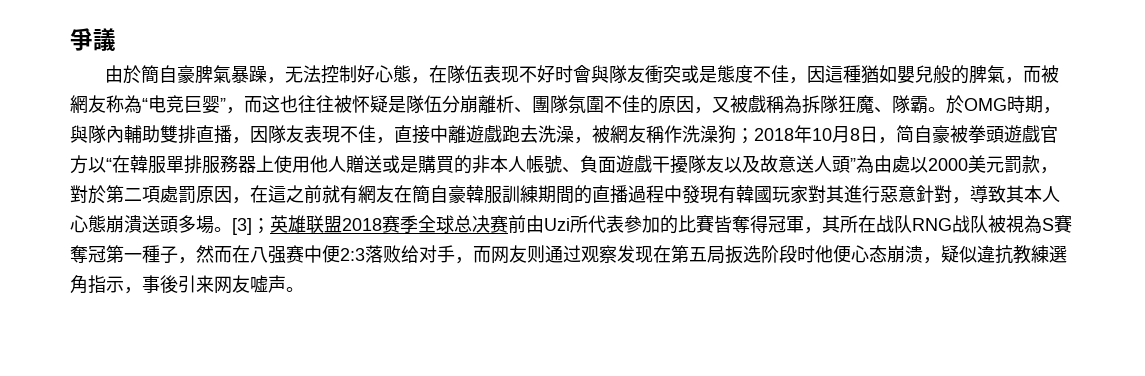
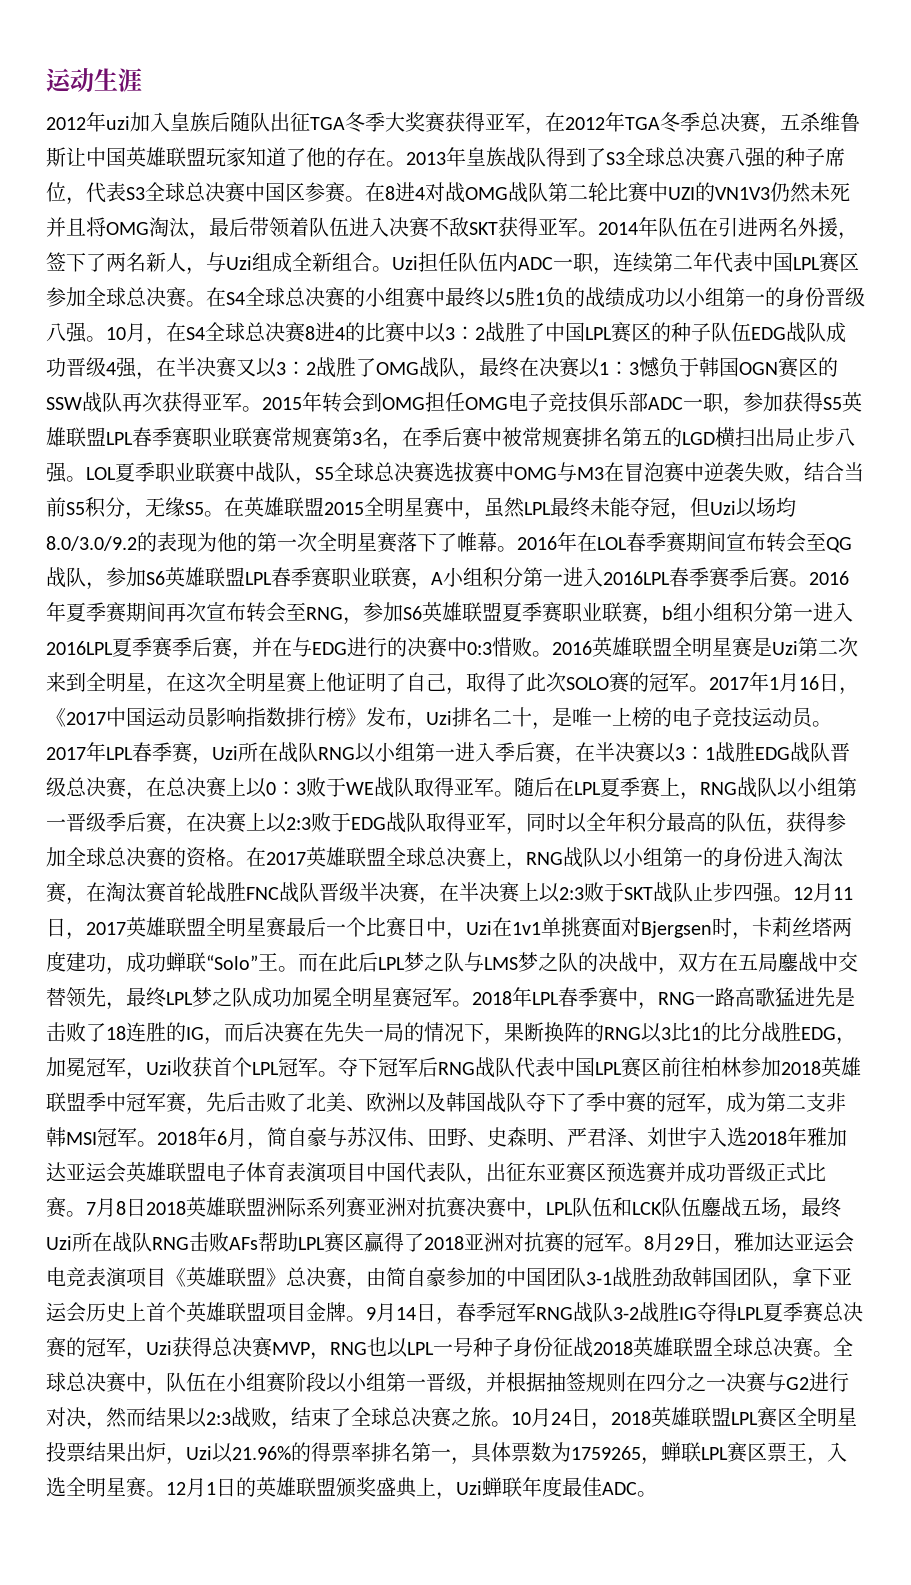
[70,28,116,51] [105,65,1060,84] [70,95,1061,114] [70,125,1058,144] [70,155,1058,174] [70,185,1060,204] [70,215,1072,235] [70,245,1067,264] [70,275,286,294] 爭議 // 由於簡自豪脾氣暴躁，无法控制好心態，在隊伍表现不好时會與隊友衝突或是態度不佳，因這種猶如嬰兒般的脾氣，而被網友称為“电竞巨婴”，而这也往往被怀疑是隊伍分崩離析、團隊氛圍不佳的原因，又被戲稱為拆隊狂魔、隊霸。於OMG時期，與隊內輔助雙排直播，因隊友表現不佳，直接中離遊戲跑去洗澡，被網友稱作洗澡狗；2018年10月8日，简自豪被拳頭遊戲官方以“在韓服單排服務器上使用他人贈送或是購買的非本人帳號、負面遊戲干擾隊友以及故意送人頭”為由處以2000美元罰款，對於第二項處罰原因，在這之前就有網友在簡自豪韓服訓練期間的直播過程中發現有韓國玩家對其進行惡意針對，導致其本人心態崩潰送頭多場。[3]；英雄联盟2018赛季全球总决赛前由Uzi所代表參加的比賽皆奪得冠軍，其所在战队RNG战队被視為S賽奪冠第一種子，然而在八强赛中便2:3落败给对手，而网友则通过观察发现在第五局扳选阶段时他便心态崩溃，疑似違抗教練選角指示，事後引来网友嘘声 -> [46,68,142,92] [46,112,860,135] [46,147,845,168] [46,182,850,205] [46,217,858,240] [46,252,859,275] [46,287,865,308] [46,322,846,345] [46,357,838,380] [46,392,862,415] [46,427,855,450] [46,462,864,485] [46,497,796,520] [46,532,852,553] [46,567,849,590] [46,602,853,625] [46,637,858,660] [46,672,859,695] [46,707,832,730] [46,742,850,765] [46,777,857,800] [46,812,846,835] [46,847,843,870] [46,882,853,905] [46,917,852,940] [46,951,858,975] [46,987,855,1010] [46,1022,856,1045] [46,1057,861,1080] [46,1092,846,1115] [46,1126,847,1150] [46,1162,826,1185] [46,1197,841,1220] [46,1232,854,1255] [46,1267,852,1290] [46,1302,863,1325] [46,1337,853,1360] [46,1372,849,1395] [46,1407,857,1430] [46,1442,847,1465] [46,1476,637,1500] 运动生涯 // 2012年uzi加入皇族后随队出征TGA冬季大奖赛获得亚军，在2012年TGA冬季总决赛，五杀维鲁斯让中国英雄联盟玩家知道了他的存在。2013年皇族战队得到了S3全球总决赛八强的种子席位，代表S3全球总决赛中国区参赛。在8进4对战OMG战队第二轮比赛中UZI的VN1V3仍然未死并且将OMG淘汰，最后带领着队伍进入决赛不敌SKT获得亚军。2014年队伍在引进两名外援，签下了两名新人，与Uzi组成全新组合。Uzi担任队伍内ADC一职，连续第二年代表中国LPL赛区参加全球总决赛。在S4全球总决赛的小组赛中最终以5胜1负的战绩成功以小组第一的身份晋级八强。10月，在S4全球总决赛8进4的比赛中以3：2战胜了中国LPL赛区的种子队伍EDG战队成功晋级4强，在半决赛又以3：2战胜了OMG战队，最终在决赛以1：3憾负于韩国OGN赛区的SSW战队再次获得亚军。2015年转会到OMG担任OMG电子竞技俱乐部ADC一职，参加获得S5英雄联盟LPL春季赛职业联赛常规赛第3名，在季后赛中被常规赛排名第五的LGD横扫出局止步八强。LOL夏季职业联赛中战队，S5全球总决赛选拔赛中OMG与M3在冒泡赛中逆袭失败，结合当前S5积分，无缘S5。在英雄联盟2015全明星赛中，虽然LPL最终未能夺冠，但Uzi以场均8.0/3.0/9.2的表现为他的第一次全明星赛落下了帷幕。2016年在LOL春季赛期间宣布转会至QG战队，参加S6英雄联盟LPL春季赛职业联赛，A小组积分第一进入2016LPL春季赛季后赛。2016年夏季赛期间再次宣布转会至RNG，参加S6英雄联盟夏季赛职业联赛，b组小组积分第一进入2016LPL夏季赛季后赛，并在与EDG进行的决赛中0:3惜败。2016英雄联盟全明星赛是Uzi第二次来到全明星，在这次全明星赛上他证明了自己，取得了此次SOLO赛的冠军。2017年1月16日，《2017中国运动员影响指数排行榜》发布，Uzi排名二十，是唯一上榜的电子竞技运动员。2017年LPL春季赛，Uzi所在战队RNG以小组第一进入季后赛，在半决赛以3：1战胜EDG战队晋级总决赛，在总决赛上以0：3败于WE战队取得亚军。随后在LPL夏季赛上，RNG战队以小组第一晋级季后赛，在决赛上以2:3败于EDG战队取得亚军，同时以全年积分最高的队伍，获得参加全球总决赛的资格。在2017英雄联盟全球总决赛上，RNG战队以小组第一的身份进入淘汰赛，在淘汰赛首轮战胜FNC战队晋级半决赛，在半决赛上以2:3败于SKT战队止步四强。12月11日，2017英雄联盟全明星赛最后一个比赛日中，Uzi在1v1单挑赛面对Bjergsen时，卡莉丝塔两度建功，成功蝉联“Solo”王。而在此后LPL梦之队与LMS梦之队的决战中，双方在五局鏖战中交替领先，最终LPL梦之队成功加冕全明星赛冠军。2018年LPL春季赛中，RNG一路高歌猛进先是击败了18连胜的IG，而后决赛在先失一局的情况下，果断换阵的RNG以3比1的比分战胜EDG，加冕冠军，Uzi收获首个LPL冠军。夺下冠军后RNG战队代表中国LPL赛区前往柏林参加2018英雄联盟季中冠军赛，先后击败了北美、欧洲以及韩国战队夺下了季中赛的冠军，成为第二支非韩MSI冠军。2018年6月，简自豪与苏汉伟、田野、史森明、严君泽、刘世宇入选2018年雅加达亚运会英雄联盟电子体育表演项目中国代表队，出征东亚赛区预选赛并成功晋级正式比赛。7月8日2018英雄联盟洲际系列赛亚洲对抗赛决赛中，LPL队伍和LCK队伍鏖战五场，最终Uzi所在战队RNG击败AFs帮助LPL赛区赢得了2018亚洲对抗赛的冠军。8月29日，雅加达亚运会电竞表演项目《英雄联盟》总决赛，由简自豪参加的中国团队3-1战胜劲敌韩国团队，拿下亚运会历史上首个英雄联盟项目金牌。9月14日，春季冠军RNG战队3-2战胜IG夺得LPL夏季赛总决赛的冠军，Uzi获得总决赛MVP，RNG也以LPL一号种子身份征战2018英雄联盟全球总决赛。全球总决赛中，队伍在小组赛阶段以小组第一晋级，并根据抽签规则在四分之一决赛与G2进行对决，然而结果以2:3战败，结束了全球总决赛之旅。10月24日，2018英雄联盟LPL赛区全明星投票结果出炉，Uzi以21.96%的得票率排名第一，具体票数为1759265，蝉联LPL赛区票王，入选全明星赛。12月1日的英雄联盟颁奖盛典上，Uzi蝉联年度最佳ADC

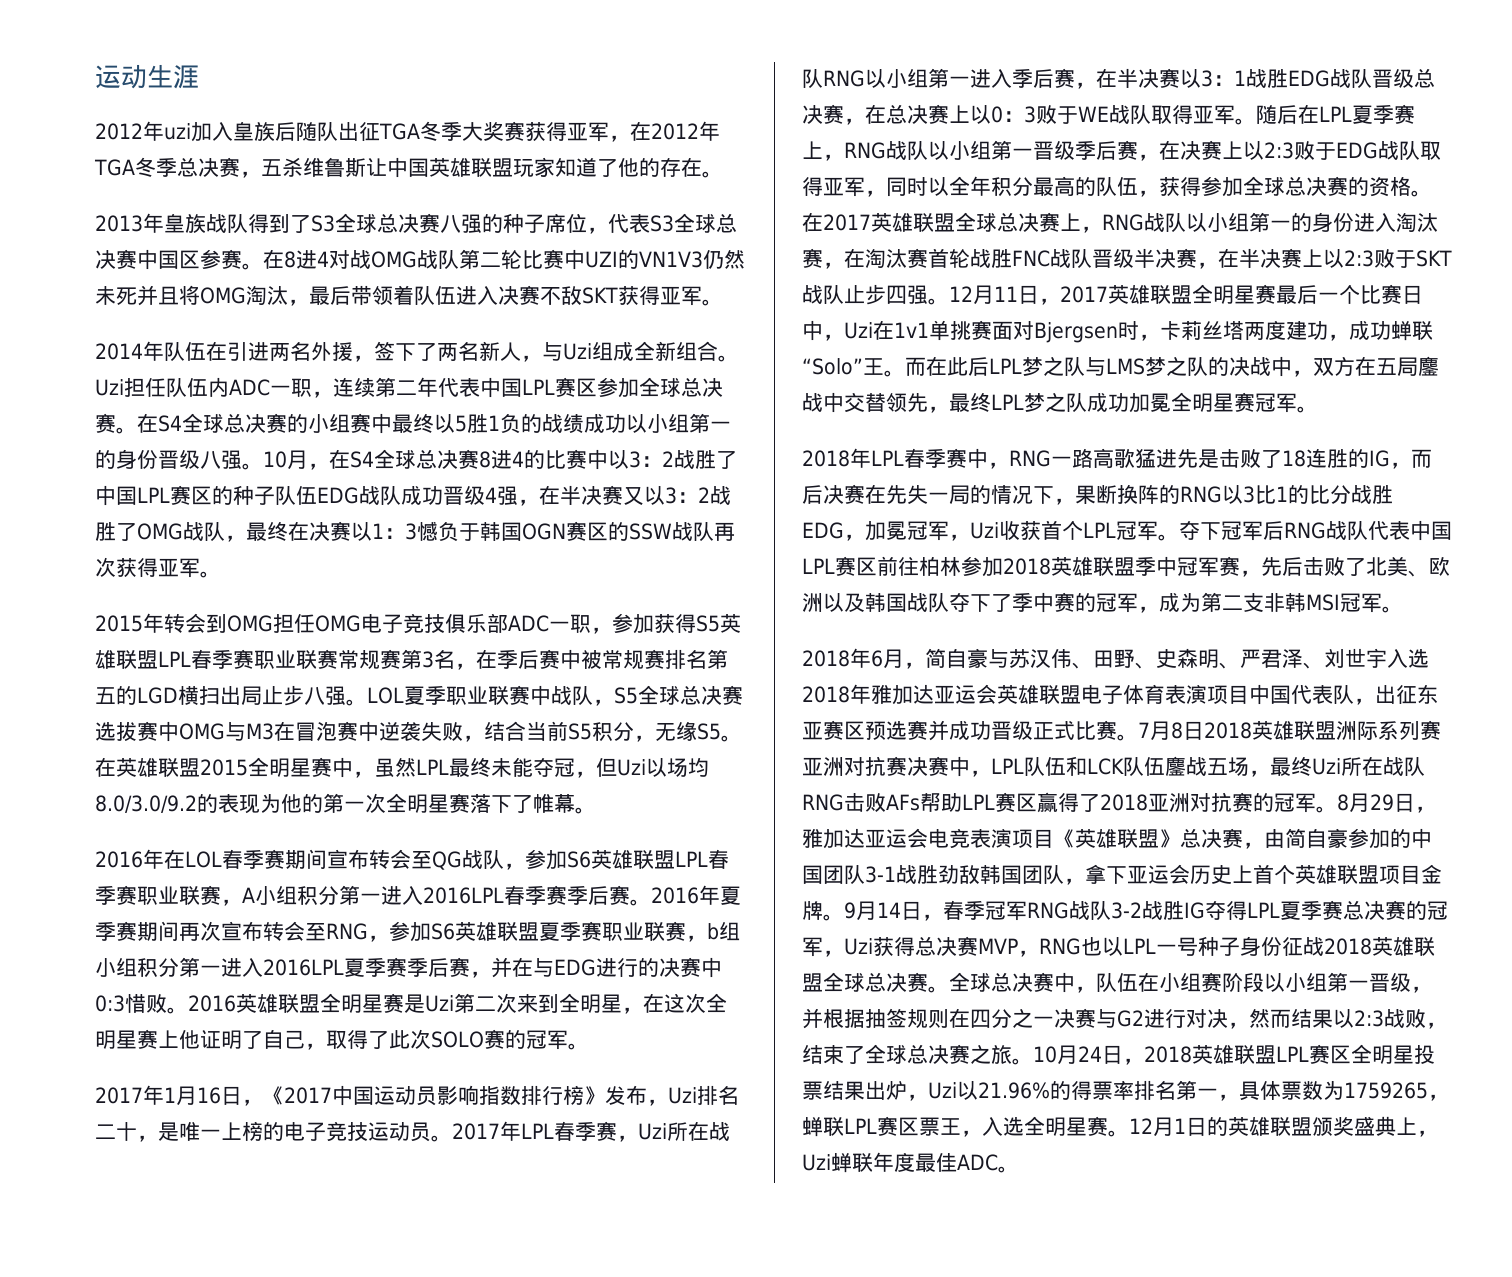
(406, 164) none -> (723, 174) //
(598, 234) none -> (723, 302) //
(262, 409) none -> (221, 574) //
(517, 549) none -> (596, 810) //
(709, 689) none -> (589, 1046) //
(472, 1004) none -> (1318, 409) //
(157, 1144) none -> (1403, 609) //

